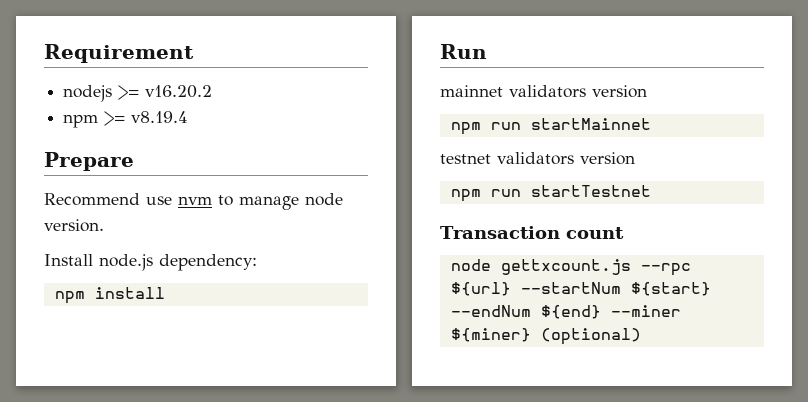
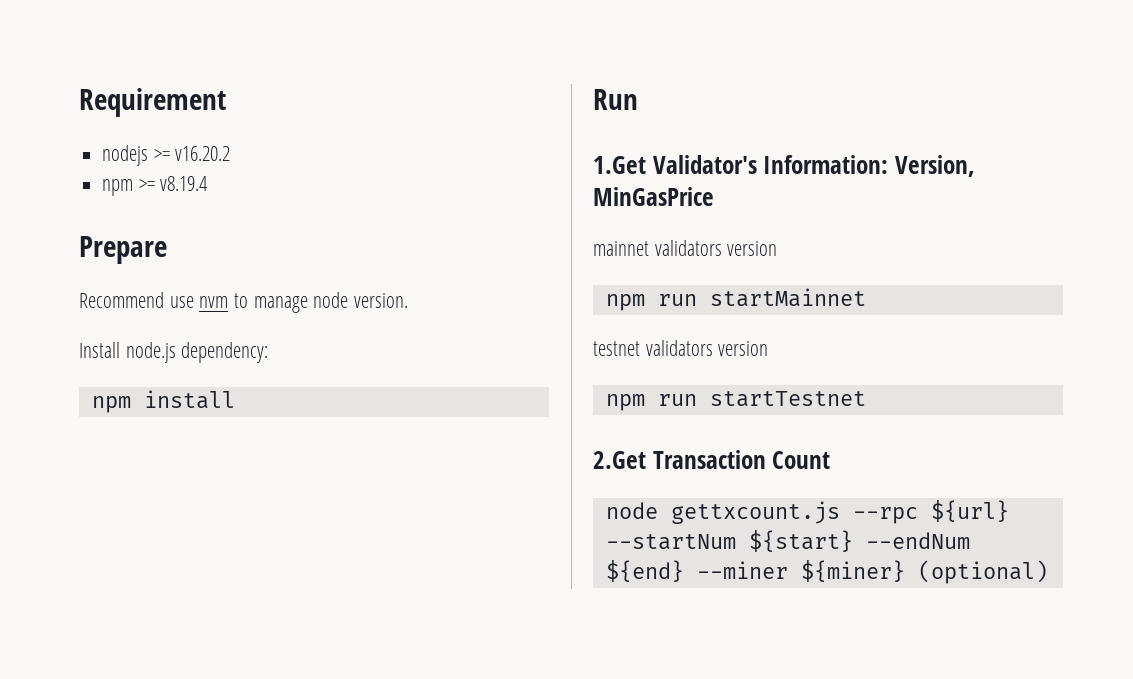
(487, 51) none -> [593,155,975,177] [593,187,714,206] // 1.Get Validator's Information: Version, MinGasPrice
[440,226,624,239] Transaction count -> [593,450,831,469] 2.Get Transaction Count

